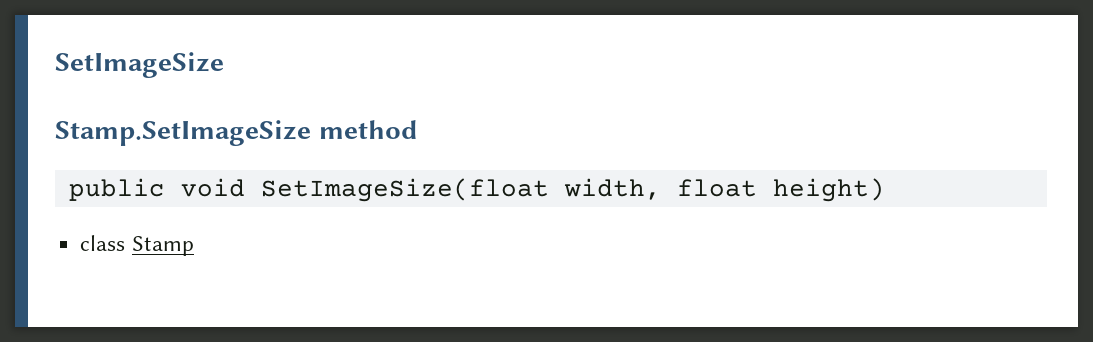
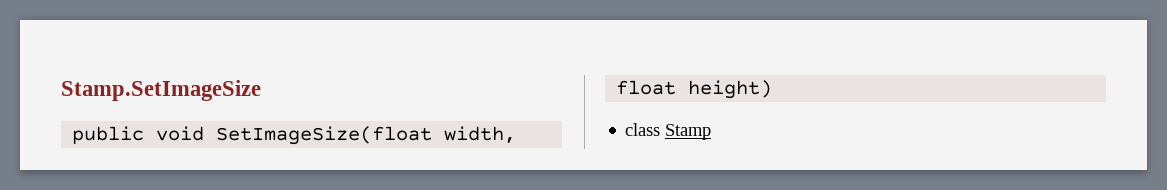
[55,52,224,78] SetImageSize // -> (61, 90) none
[318,120,418,139] method -> (261, 90) none

